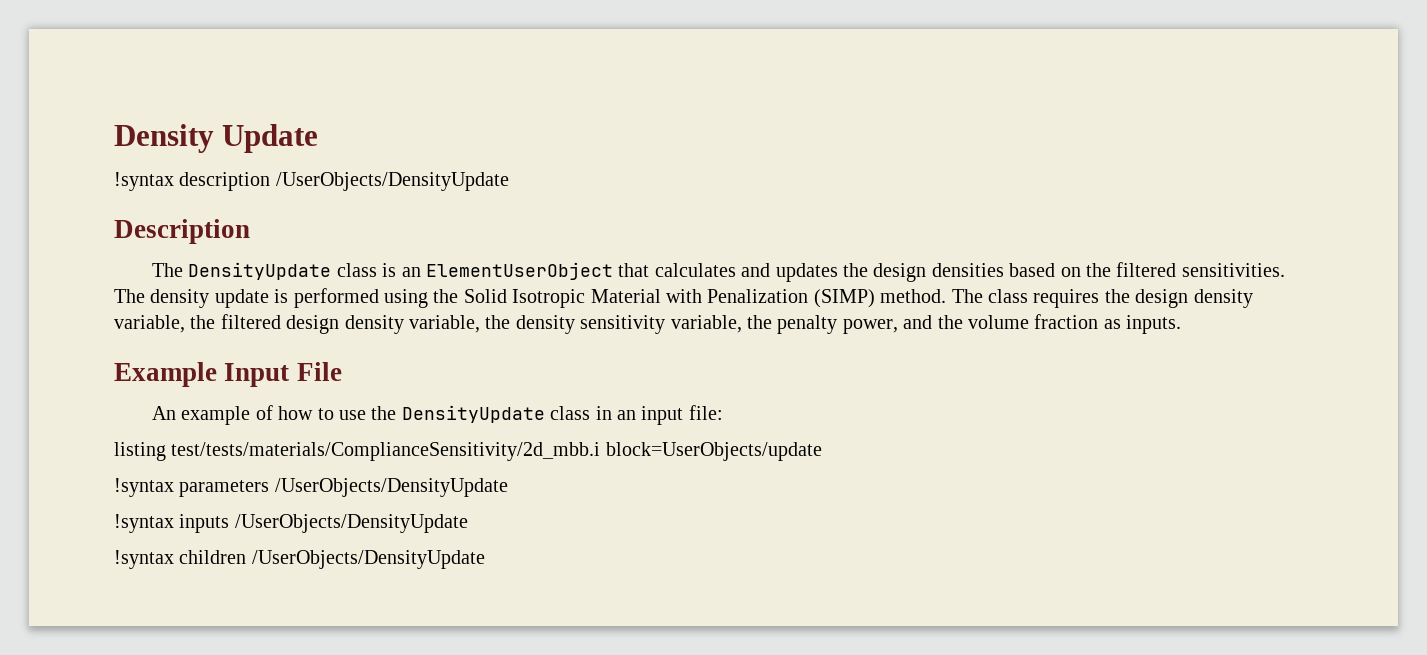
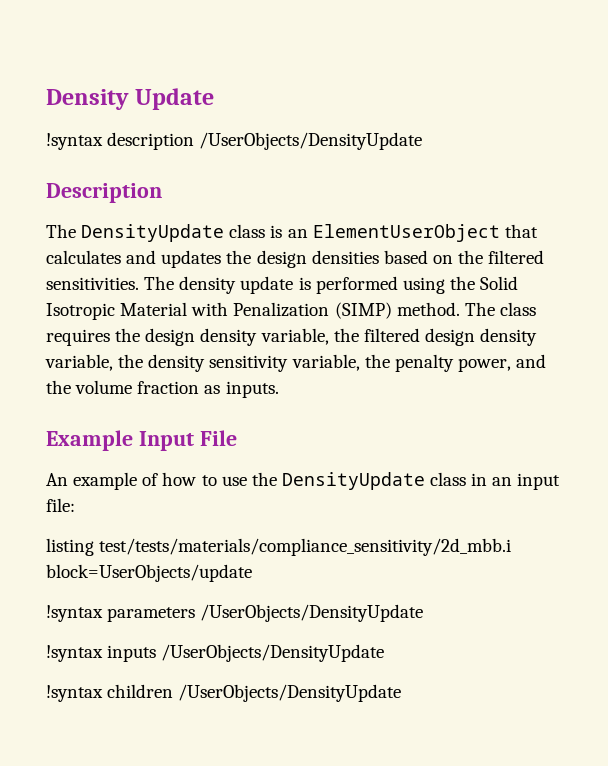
[171,442,601,461] test/tests/materials/ComplianceSensitivity/2d_mbb.i -> [99,538,512,556] test/tests/materials/compliance_sensitivity/2d_mbb.i

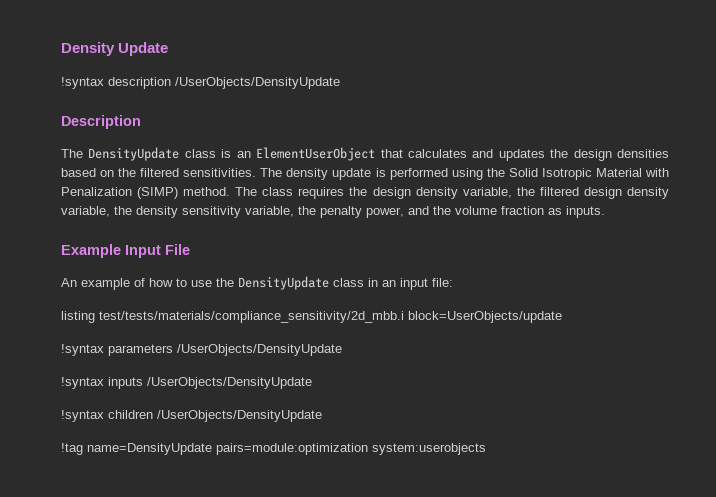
(402, 693) none -> [61,443,486,455] // !tag name=DensityUpdate pairs=module:optimization system:userobjects

